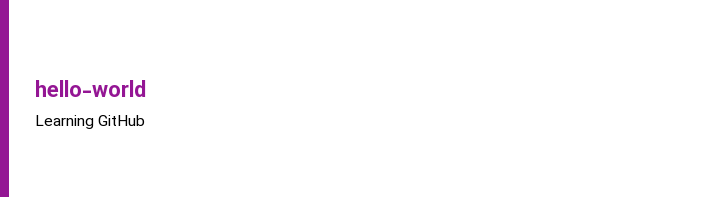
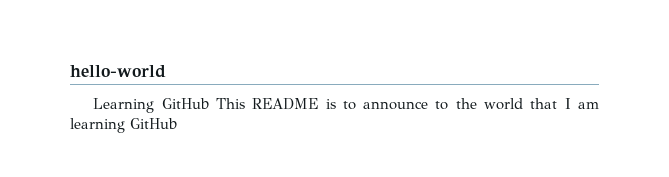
(146, 120) none -> [215,98,599,110] [70,118,177,133] This README is to announce to the world that I am learning GitHub

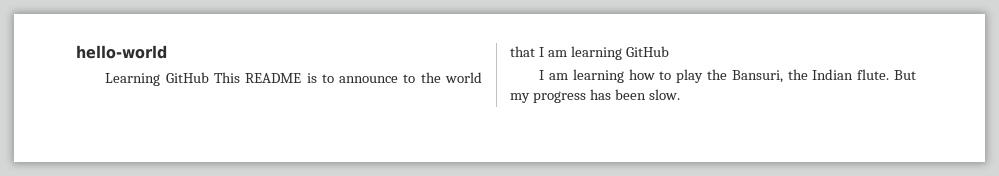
(177, 123) none -> [539,69,916,83] [510,89,680,103] // I am learning how to play the Bansuri, the Indian flute. But my progress has been slow.

